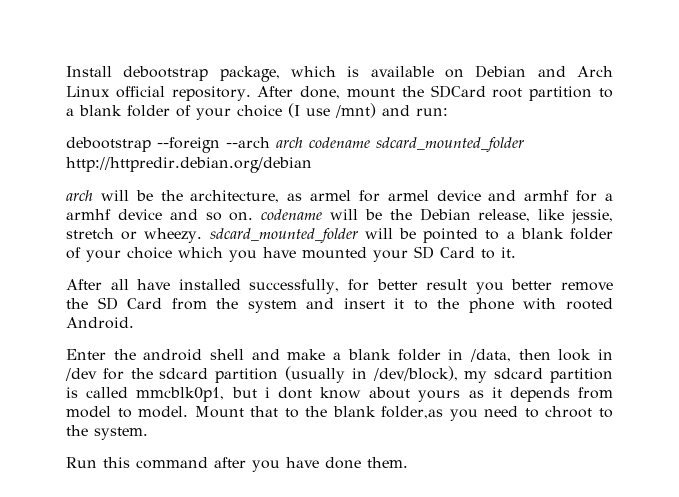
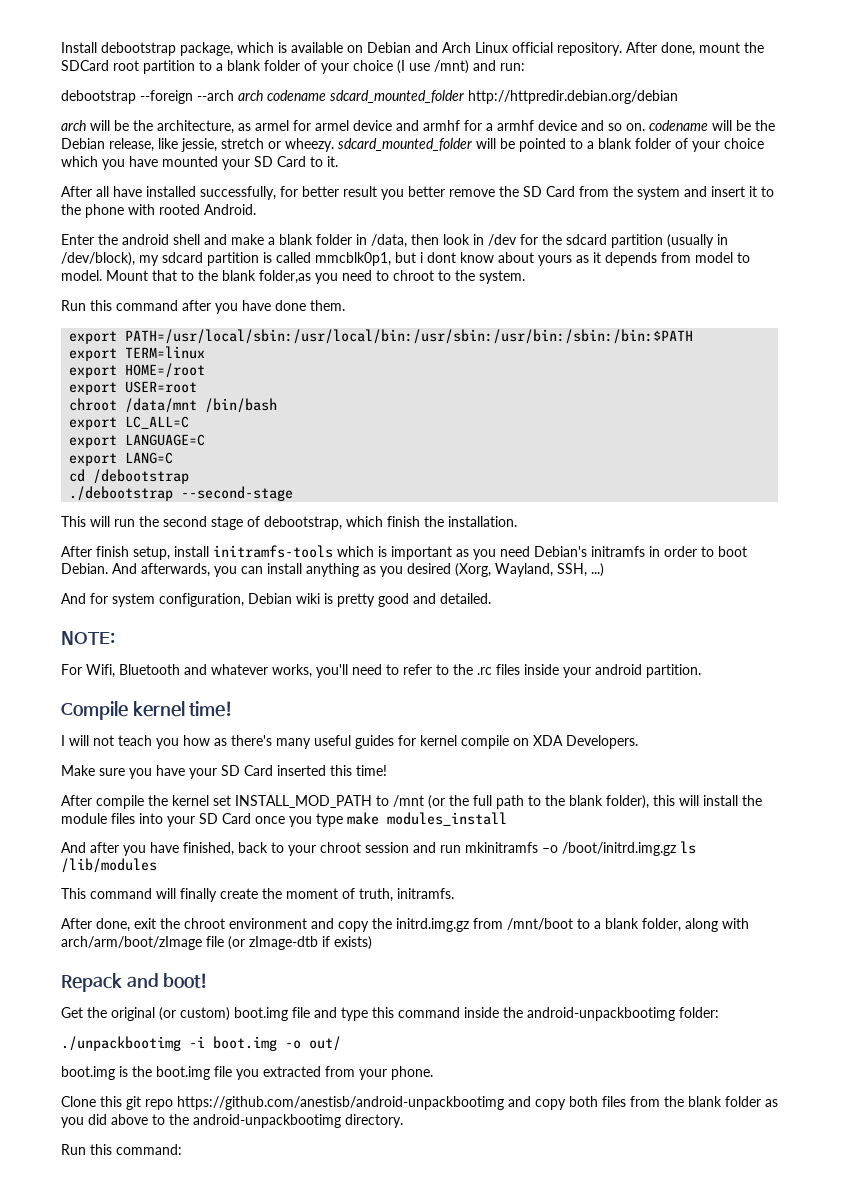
(408, 462) none -> [69,329,694,344] [69,346,206,361] [69,363,206,378] [69,381,198,395] [69,398,278,413] [69,416,190,430] [69,434,206,448] [69,452,174,466] [69,469,190,484] [69,486,294,501] [61,516,517,530] [61,545,747,560] [61,563,604,577] [61,593,491,607] [61,631,115,645] [61,664,701,678] [61,701,234,720] [61,735,638,749] [61,765,387,779] [61,795,762,809] [61,812,507,827] [61,841,696,856] [61,858,157,873] [61,888,454,902] [61,918,749,932] [61,936,372,950] [61,973,209,992] [61,1007,719,1021] [61,1036,341,1051] [61,1066,433,1080] [61,1096,778,1110] [61,1114,403,1128] [61,1144,182,1155] // export PATH=/usr/local/sbin:/usr/local/bin:/usr/sbin:/usr/bin:/sbin:/bin:$PATH // export TERM=linux // export HOME=/root // export USER=root // chroot /data/mnt /bin/bash // export LC_ALL=C // export LANGUAGE=C // export LANG=C // cd /debootstrap // ./debootstrap --second-stage // This will run the second stage of debootstrap, which finish the installation. // After finish setup, install initramfs-tools which is important as you need Debian's initramfs in order to boot Debian. And afterwards, you can install anything as you desired (Xorg, Wayland, SSH, ...) // And for system configuration, Debian wiki is pretty good and detailed. // NOTE: // For Wifi, Bluetooth and whatever works, you'll need to refer to the .rc files inside your android partition. // Compile kernel time! // I will not teach you how as there's many useful guides for kernel compile on XDA Developers. // Make sure you have your SD Card inserted this time! // After compile the kernel set INSTALL_MOD_PATH to /mnt (or the full path to the blank folder), this will install the module files into your SD Card once you type make modules_install // And after you have finished, back to your chroot session and run mkinitramfs –o /boot/initrd.img.gz ls /lib/modules // This command will finally create the moment of truth, initramfs. // After done, exit the chroot environment and copy the initrd.img.gz from /mnt/boot to a blank folder, along with arch/arm/boot/zImage file (or zImage-dtb if exists) // Repack and boot! // Get the original (or custom) boot.img file and type this command inside the android-unpackbootimg folder: // ./unpackbootimg -i boot.img -o out/ // boot.img is the boot.img file you extracted from your phone. // Clone this git repo https://github.com/anestisb/android-unpackbootimg and copy both files from the blank folder as you did above to the android-unpackbootimg directory. // Run this command:

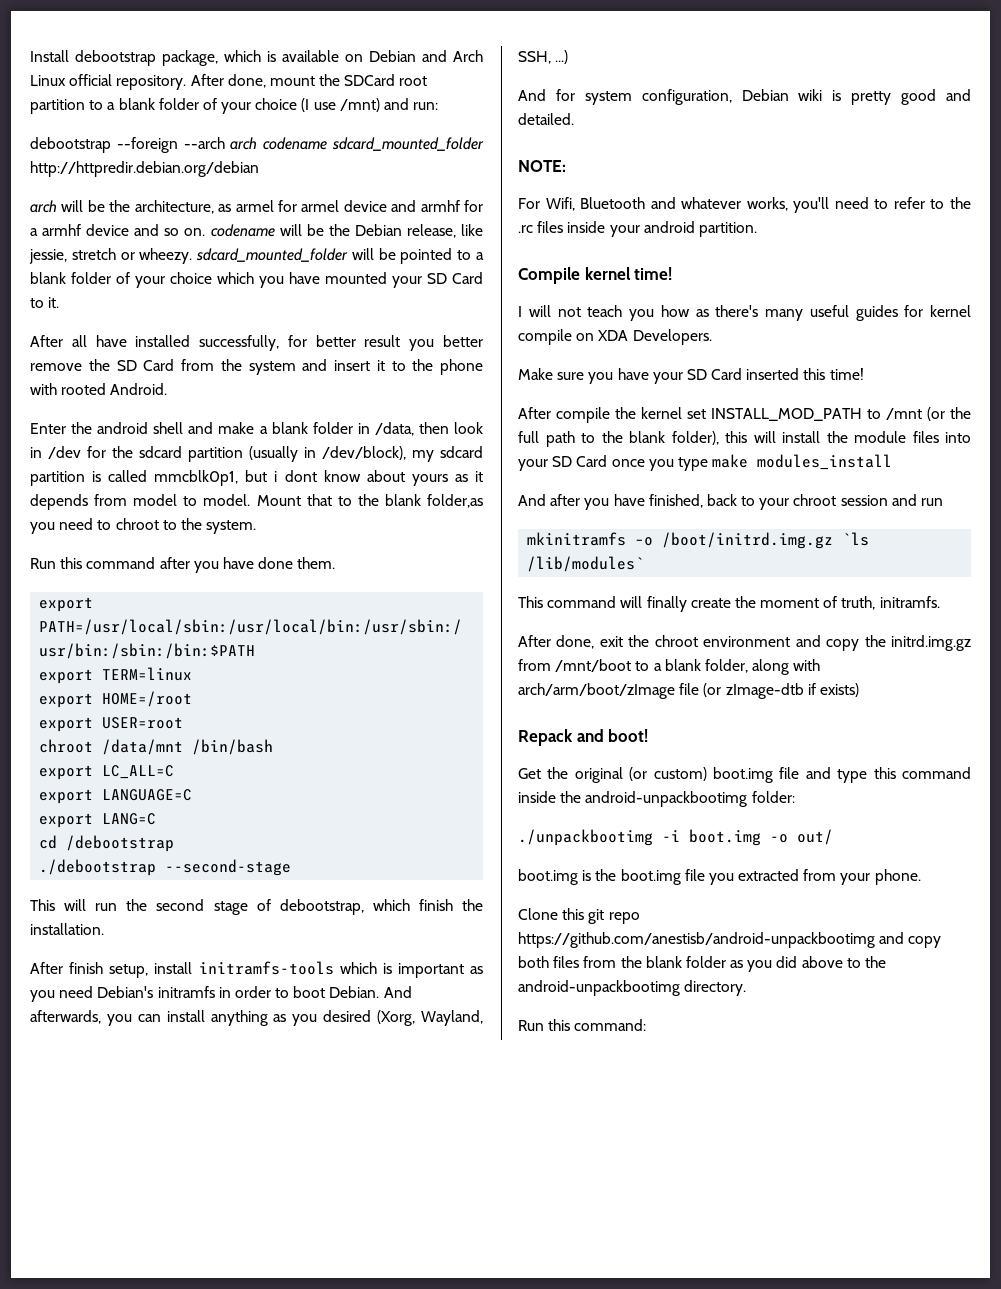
(461, 849) none -> (944, 502) //
[680,841,696,854] [61,858,157,873] ls /lib/modules -> [842,532,870,546] [527,556,645,572] `ls /lib/modules`

